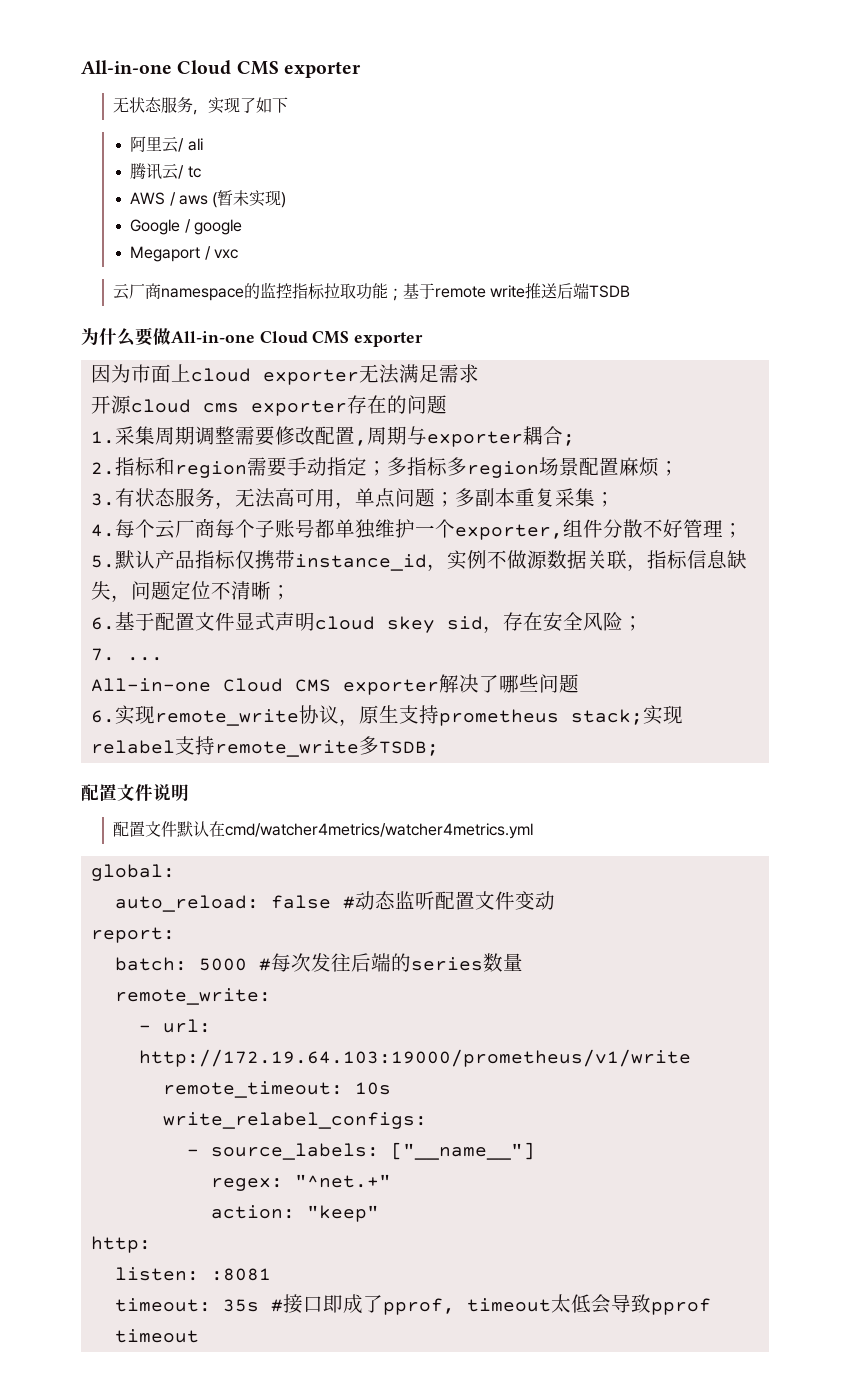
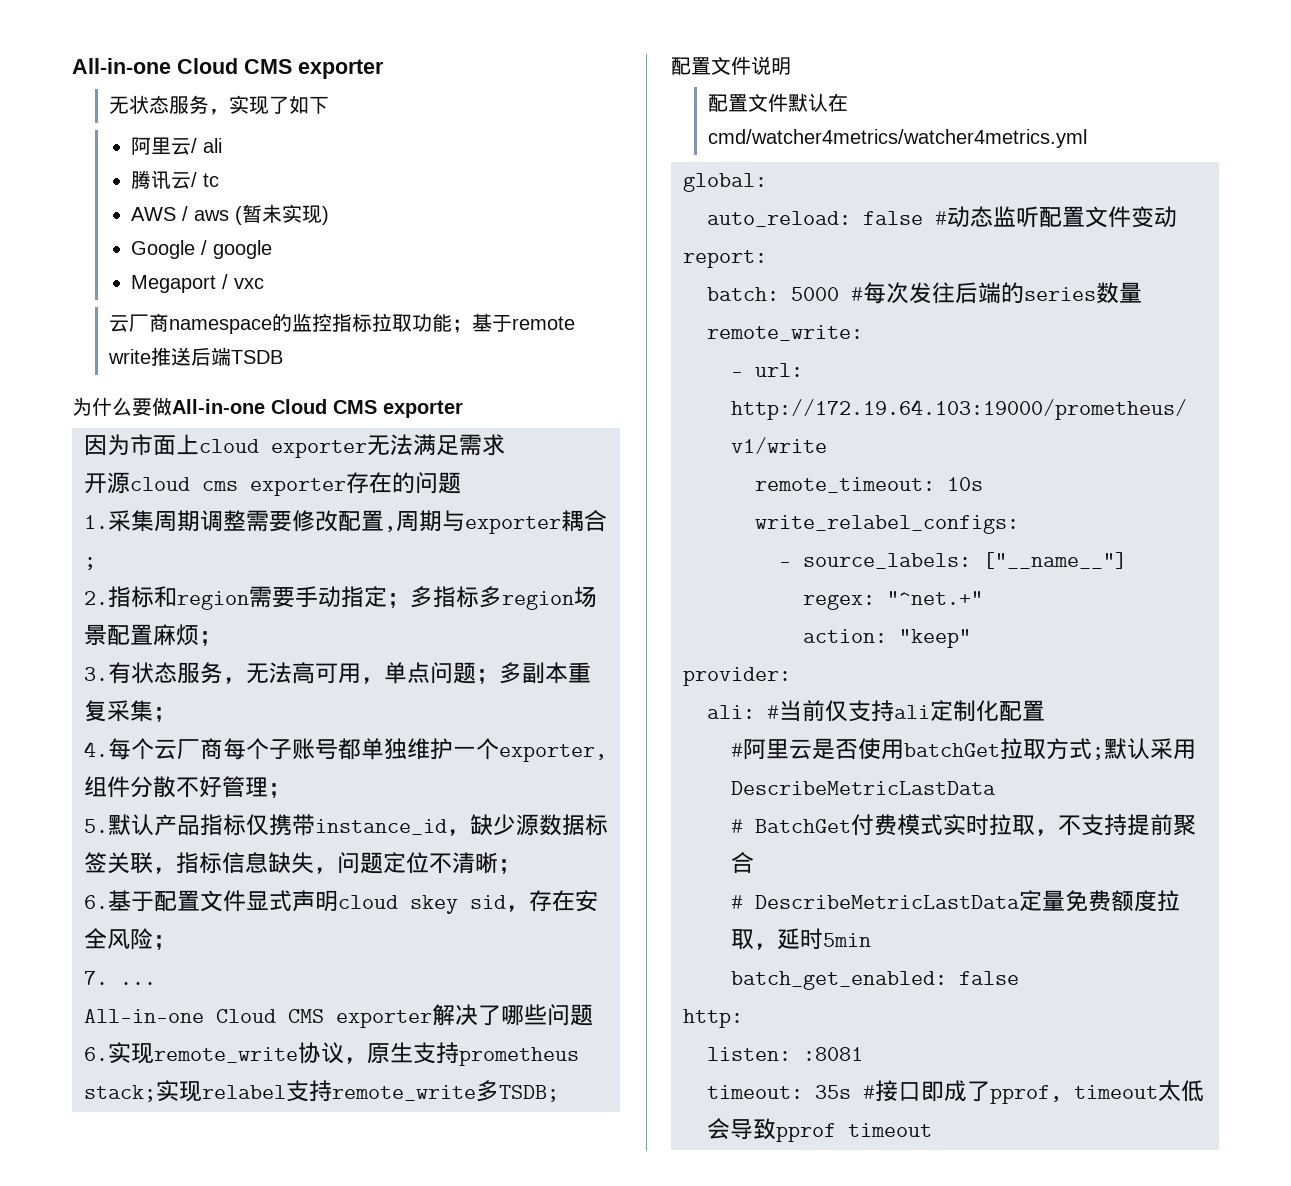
[446,550,587,570] 实例不做源数据 -> [470,814,608,836] [84,852,107,873] 缺少源数据标签
(379, 1213) none -> [683,667,791,686] [707,700,1045,722] [731,738,1196,760] [731,781,996,795] [731,814,1196,836] [731,852,754,874] [731,890,1180,912] [731,928,871,950] [731,971,1019,990] // provider: // ali: #当前仅支持ali定制化配置 // #阿里云是否使用batchGet拉取方式;默认采用DescribeMetricLastData // # BatchGet付费模式实时拉取，不支持提前聚合 // # DescribeMetricLastData定量免费额度拉取，延时5min // batch_get_enabled: false

